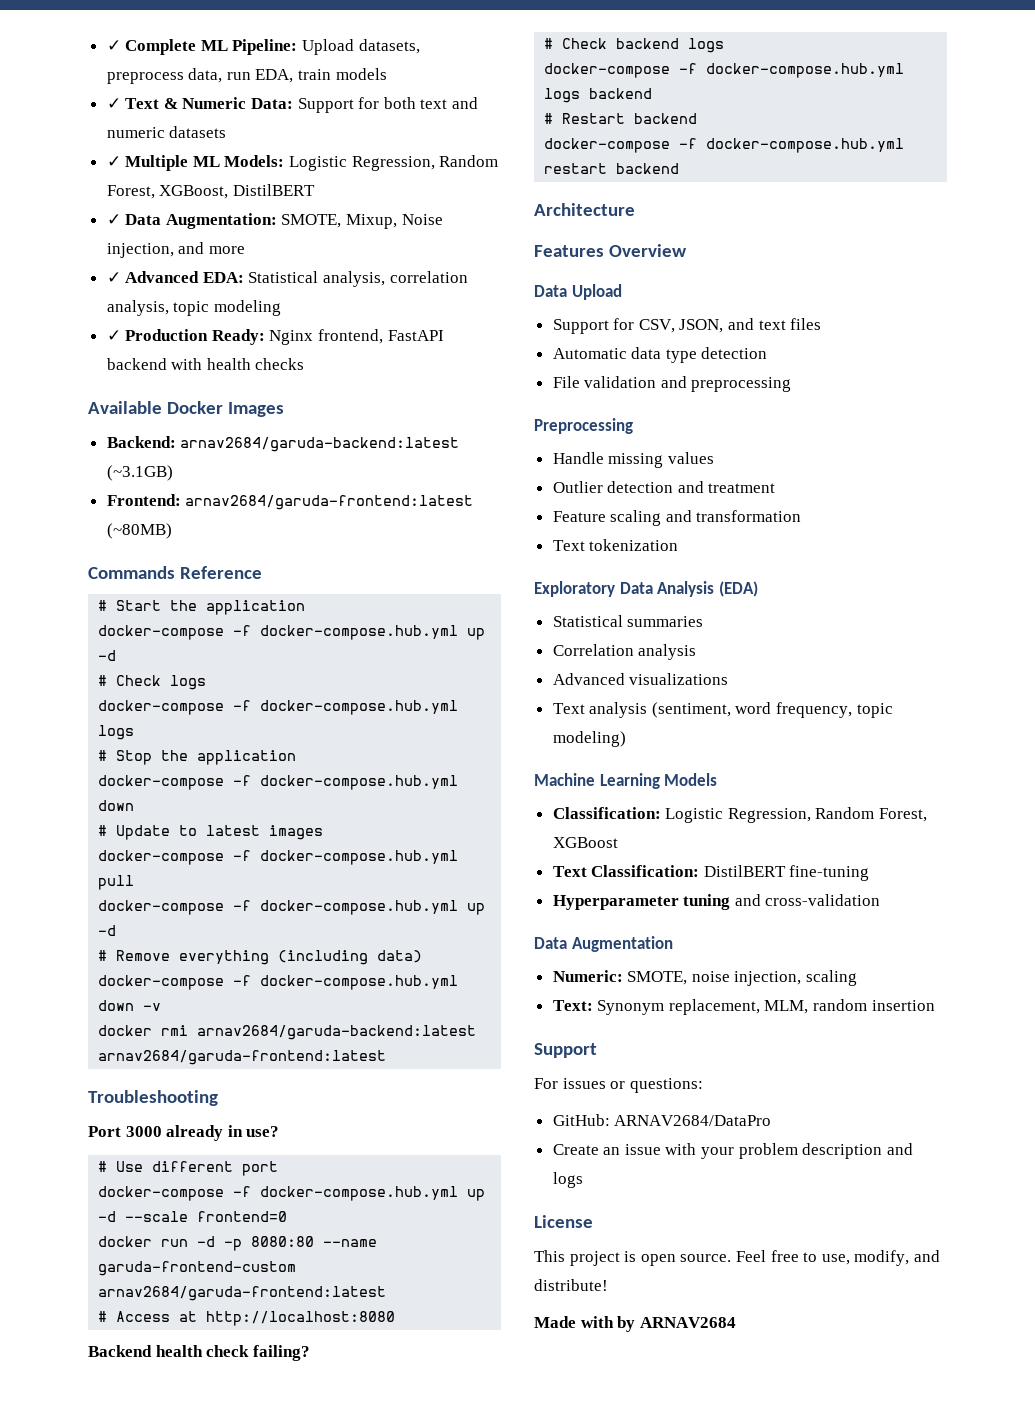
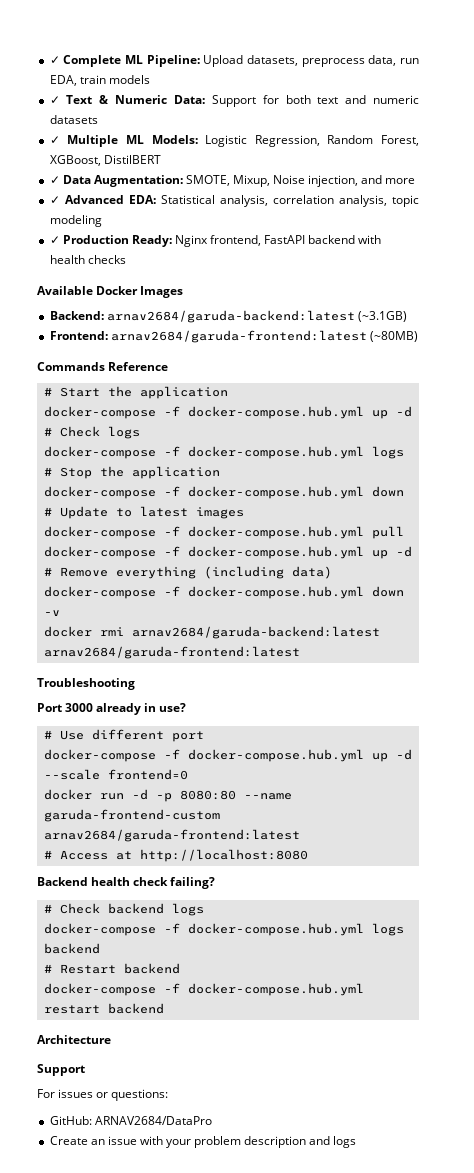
[534,244,687,257] [534,284,622,300] [552,318,822,334] [552,347,768,363] [552,376,792,392] [534,418,633,434] [552,452,714,468] [552,481,776,493] [552,510,802,526] [552,539,679,551] [534,581,758,597] [552,615,704,627] [552,644,697,660] [552,673,729,685] [552,702,893,718] [552,731,626,747] [534,773,718,789] [552,807,928,823] [552,837,618,848] [552,865,870,881] [552,894,881,910] [534,936,673,952] [552,970,858,986] [552,999,935,1015] // Features Overview // Data Upload // Support for CSV, JSON, and text files // Automatic data type detection // File validation and preprocessing // Preprocessing // Handle missing values // Outlier detection and treatment // Feature scaling and transformation // Text tokenization // Exploratory Data Analysis (EDA) // Statistical summaries // Correlation analysis // Advanced visualizations // Text analysis (sentiment, word frequency, topic modeling) // Machine Learning Models // Classification: Logistic Regression, Random Forest, XGBoost // Text Classification: DistilBERT fine-tuning // Hyperparameter tuning and cross-validation // Data Augmentation // Numeric: SMOTE, noise injection, scaling // Text: Synonym replacement, MLM, random insertion -> (111, 1039) none
[534,1215,593,1228] [534,1250,940,1266] [534,1279,608,1291] [534,1316,736,1332] // License // This project is open source. Feel free to use, modify, and distribute! // Made with by ARNAV2684 -> (357, 1142) none

